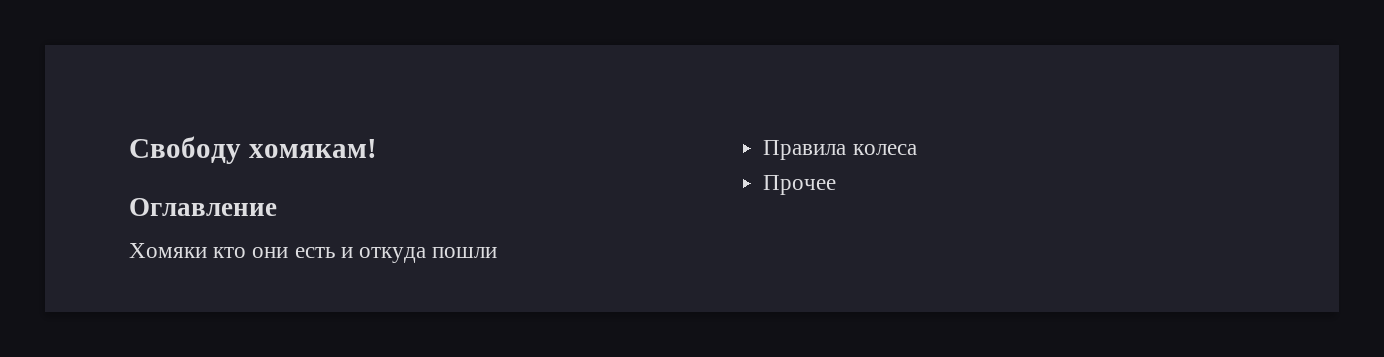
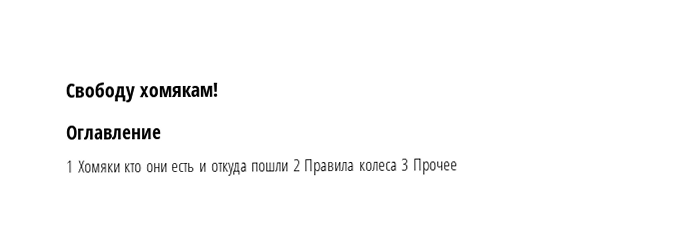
(277, 207) none -> [66,160,74,173] 1
(498, 252) // -> [292,159,301,172] 2
(917, 149) // -> [401,158,410,171] 3

